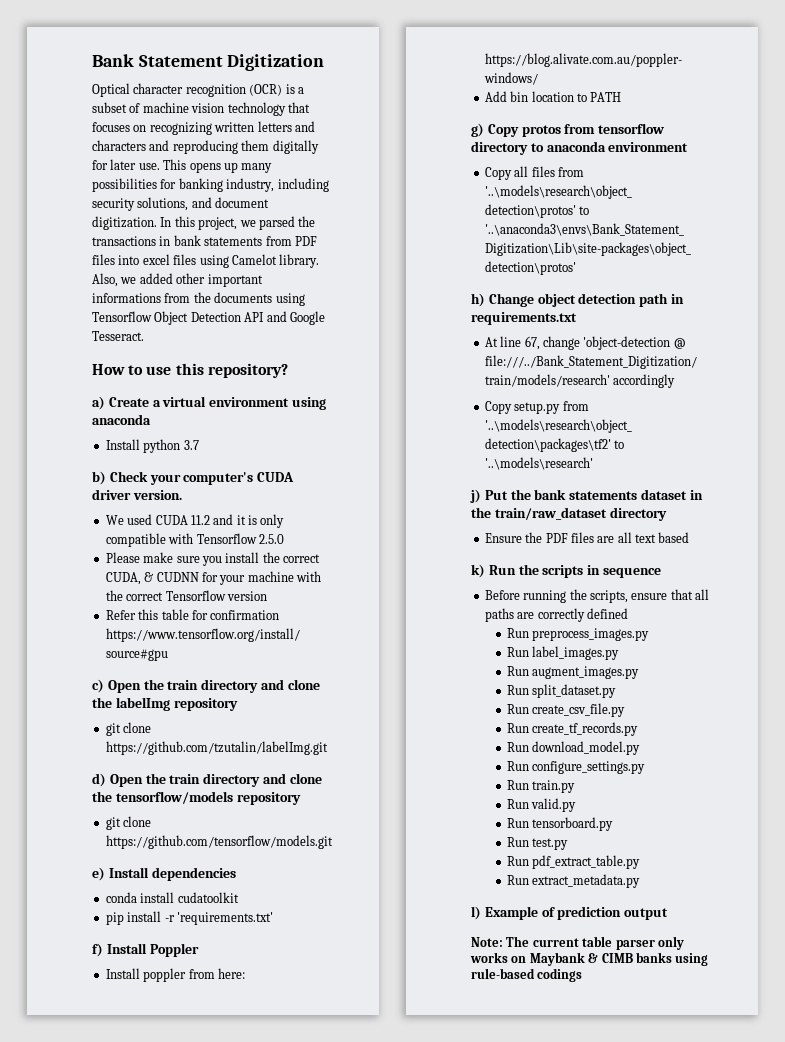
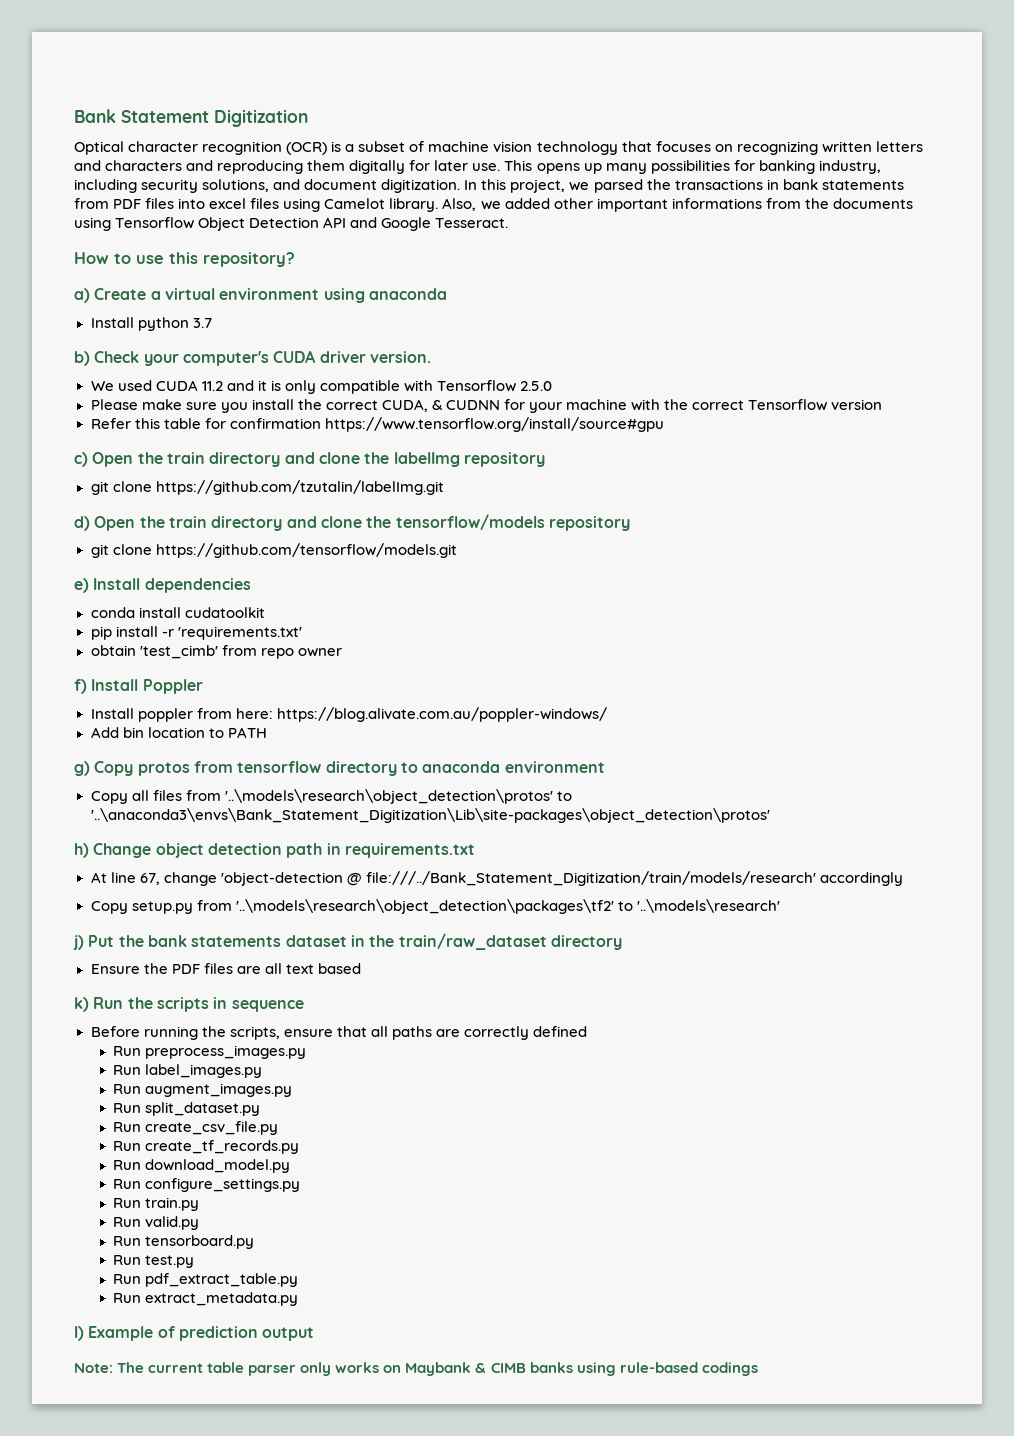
(273, 918) none -> [90,645,342,659] // obtain 'test_cimb' from repo owner

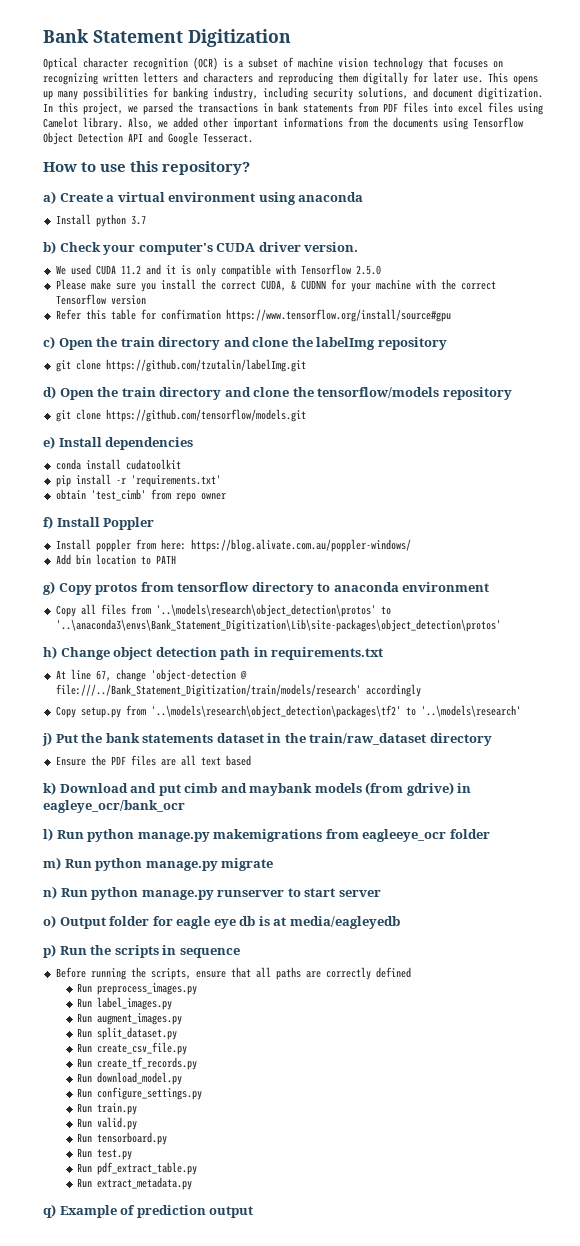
(89, 1004) none -> [59,782,472,796] [43,800,185,813] [43,828,490,842] [43,857,274,871] [43,886,381,900] [43,915,400,929] [43,944,56,958] Download and put cimb and maybank models (from gdrive) in eagleye_ocr/bank_ocr // l) Run python manage.py makemigrations from eagleeye_ocr folder // m) Run python manage.py migrate // n) Run python manage.py runserver to start server // o) Output folder for eagle eye db is at media/eagleyedb // p)
[74,1326,84,1341] l) -> [43,1204,56,1218] q)
[74,1362,758,1376] // Note: The current table parser only works on Maybank & CIMB banks using rule-based codings -> (254, 1212) none

